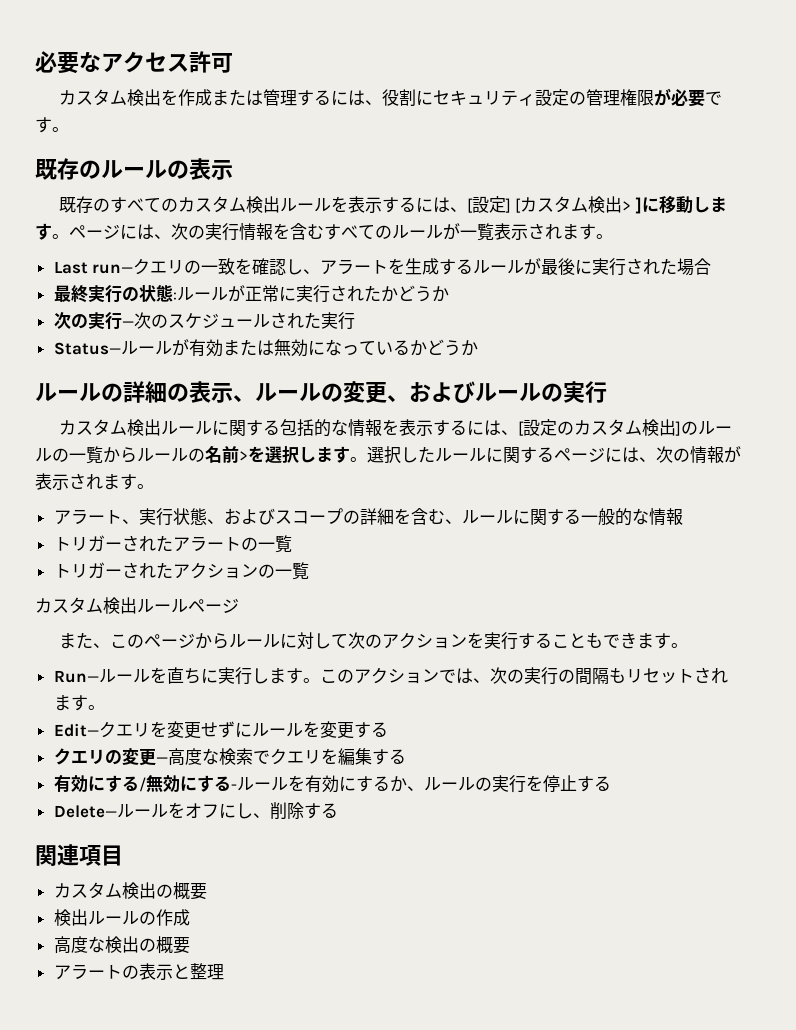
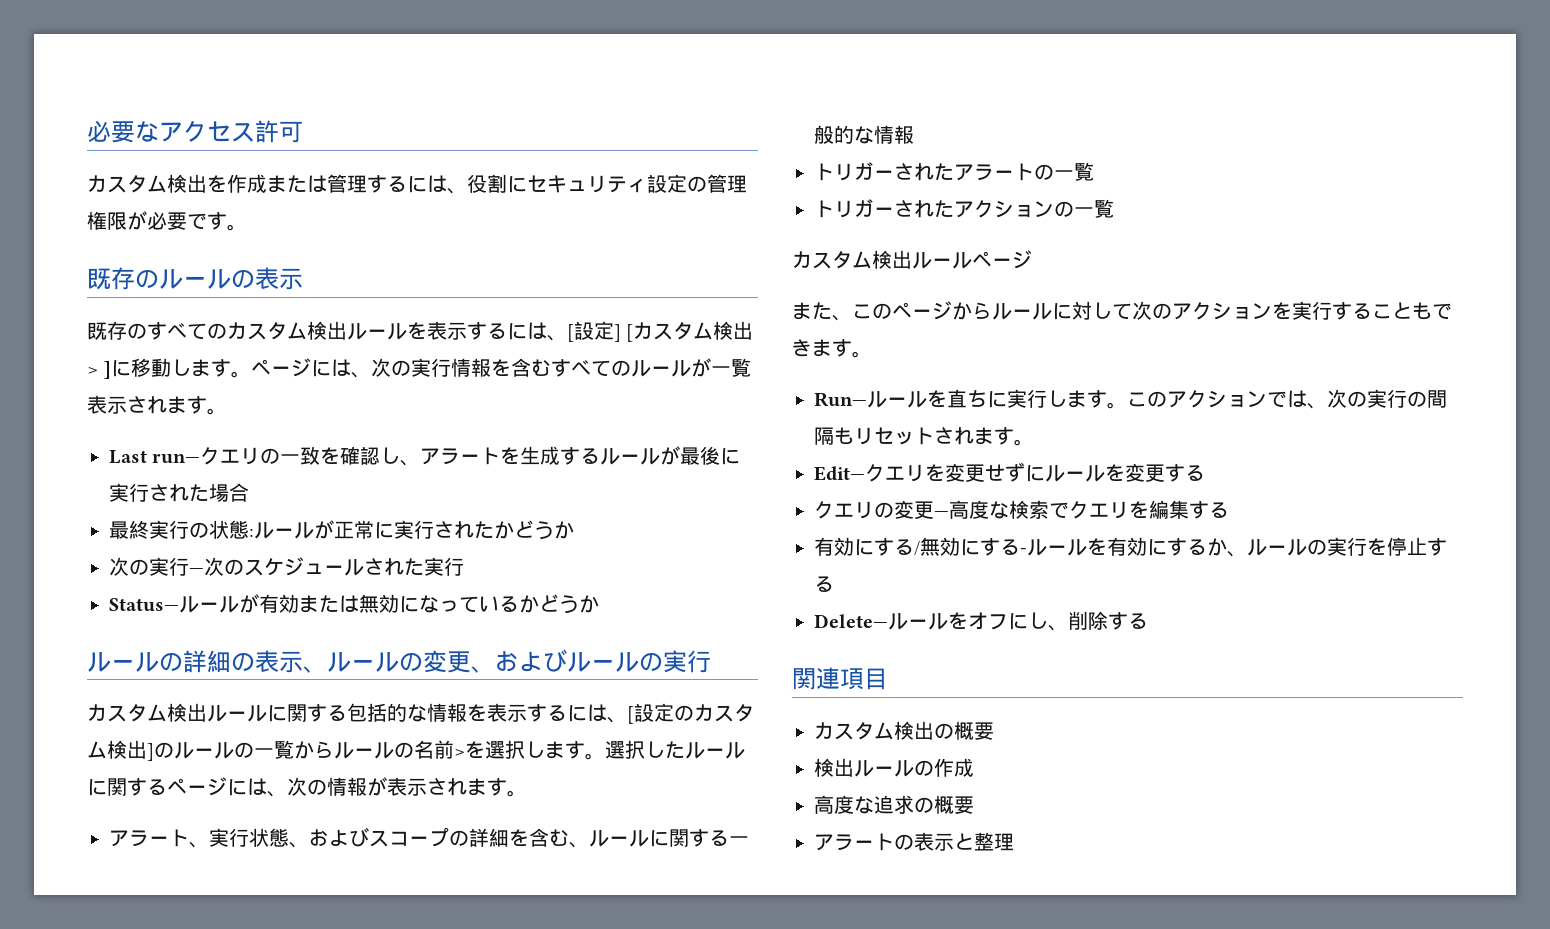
[104,936,139,953] 検出 -> [874,795,914,814] 追求

